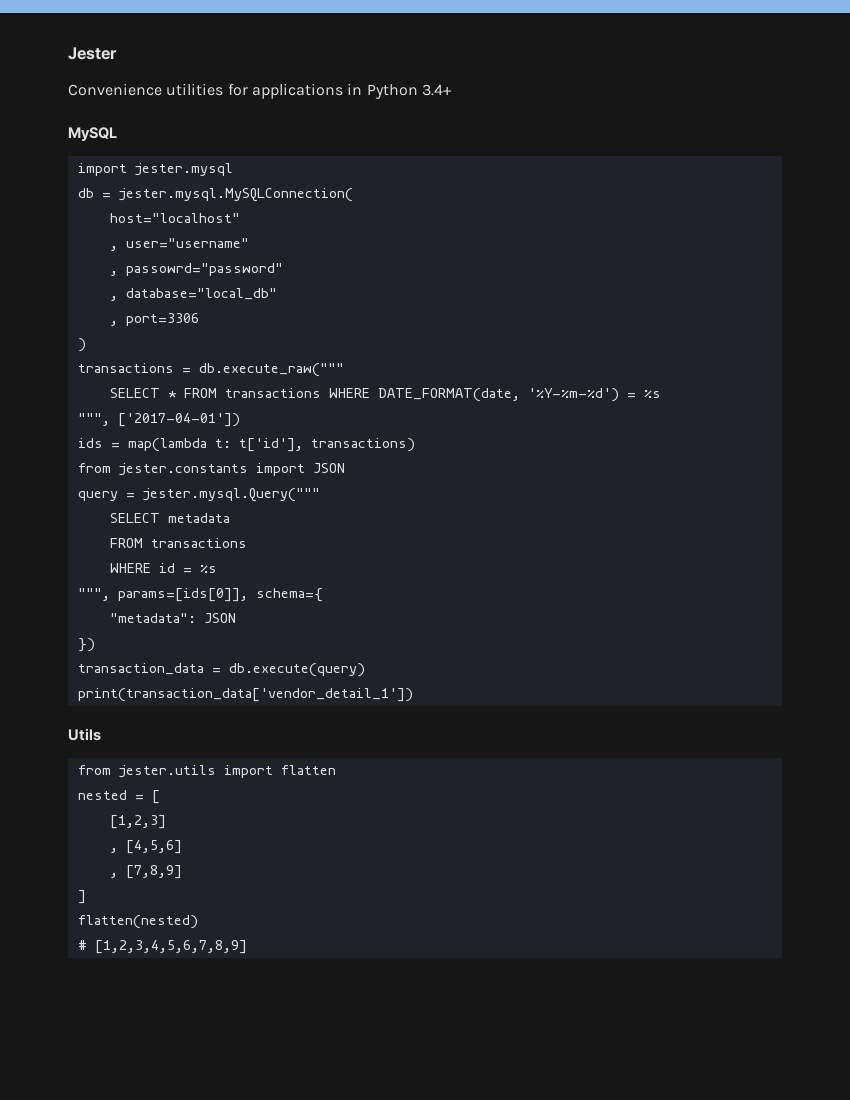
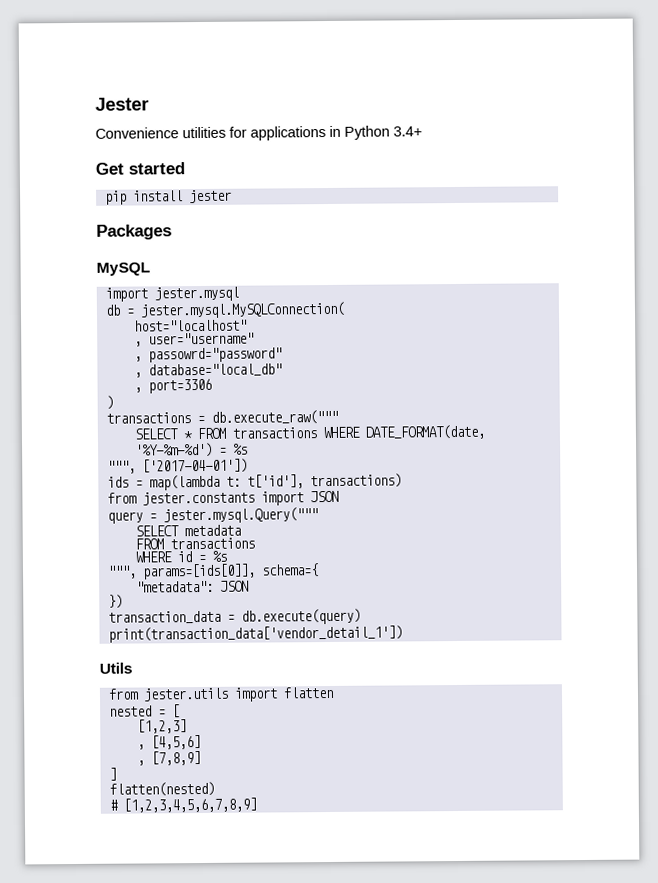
(452, 90) none -> [95,162,185,175] [104,189,232,205] [96,224,172,240] // Get started // pip install jester // Packages

